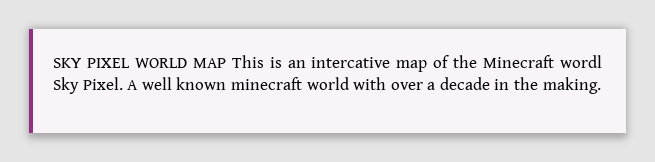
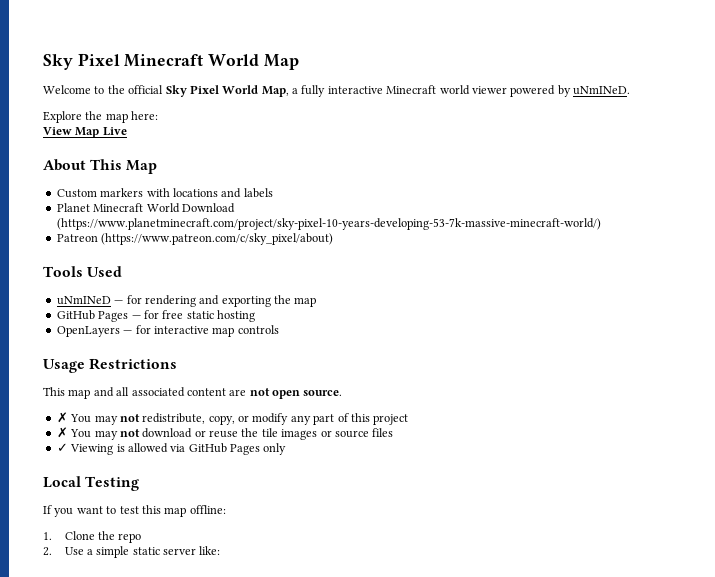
[53,55,602,72] [53,77,601,94] SKY PIXEL WORLD MAP This is an intercative map of the Minecraft wordl Sky Pixel. A well known minecraft world with over a decade in the making. -> [43,53,299,70] [43,85,630,97] [43,111,159,123] [43,127,127,138] [43,159,158,174] [56,188,273,198] [56,203,235,213] [56,218,601,230] [56,233,334,245] [43,266,123,277] [56,295,317,307] [56,310,255,322] [56,325,279,337] [43,358,178,373] [43,387,343,399] [56,412,409,425] [56,427,394,440] [56,443,287,455] [43,476,140,491] [43,505,226,517] [43,531,142,543] [43,546,221,558] Sky Pixel Minecraft World Map // Welcome to the official Sky Pixel World Map, a fully interactive Minecraft world viewer powered by uNmINeD. // Explore the map here: // View Map Live // About This Map // Custom markers with locations and labels // Planet Minecraft World Download (https://www.planetminecraft.com/project/sky-pixel-10-years-developing-53-7k-massive-minecraft-world/) // Patreon (https://www.patreon.com/c/sky_pixel/about) // Tools Used // uNmINeD — for rendering and exporting the map // GitHub Pages — for free static hosting // OpenLayers — for interactive map controls // Usage Restrictions // This map and all associated content are not open source. // ✗ You may not redistribute, copy, or modify any part of this project // ✗ You may not download or reuse the tile images or source files // ✓ Viewing is allowed via GitHub Pages only // Local Testing // If you want to test this map offline: // 1. Clone the repo // 2. Use a simple static server like:

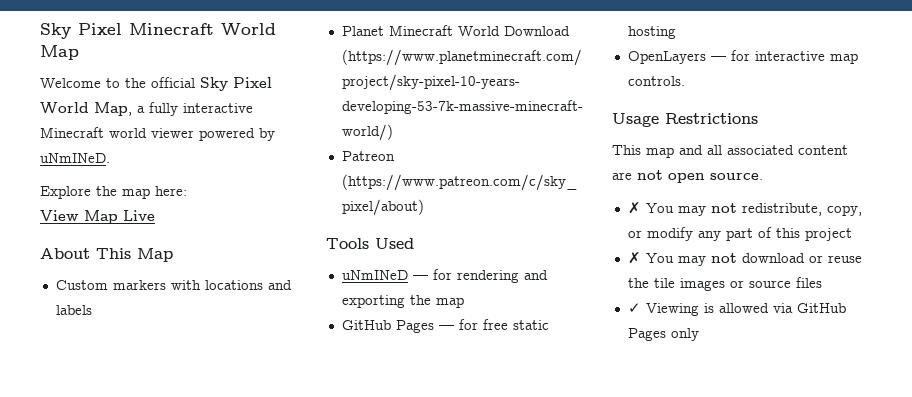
[237,325,279,334] controls -> [627,76,685,86] controls.
[43,476,140,491] [43,505,226,517] [43,531,142,543] [43,546,221,558] // Local Testing // If you want to test this map offline: // 1. Clone the repo // 2. Use a simple static server like: -> (699, 334) none

